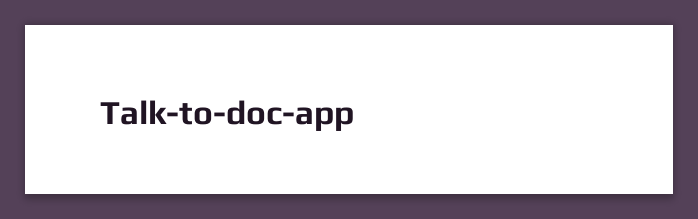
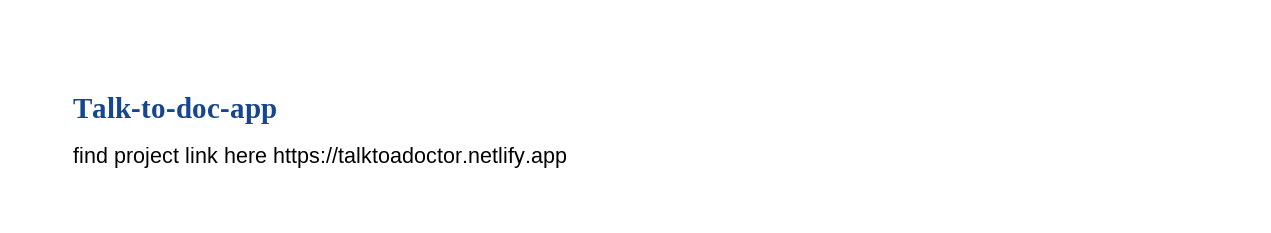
(354, 115) none -> [73,147,567,168] // find project link here https://talktoadoctor.netlify.app

